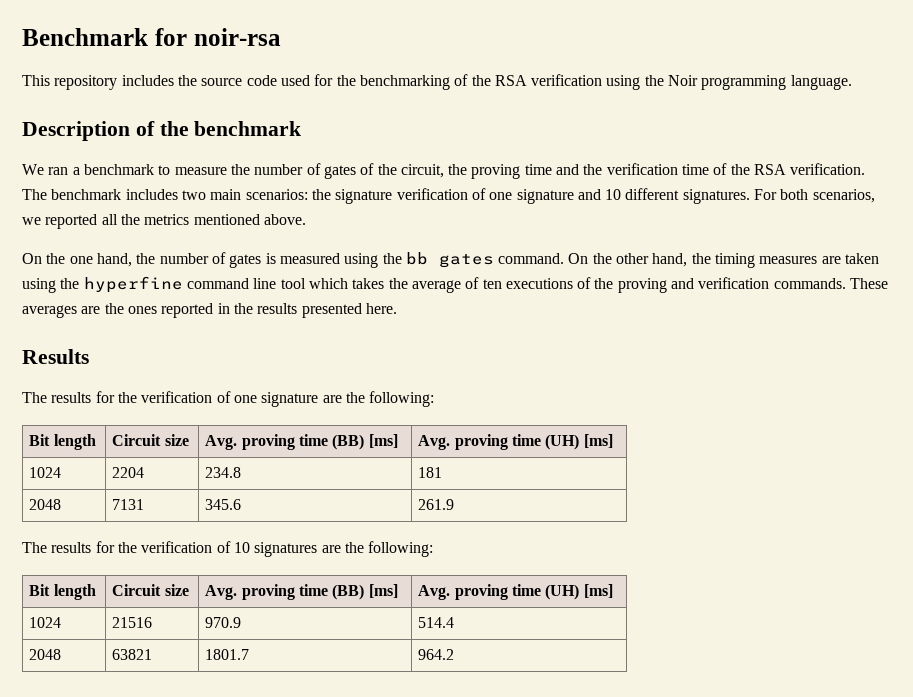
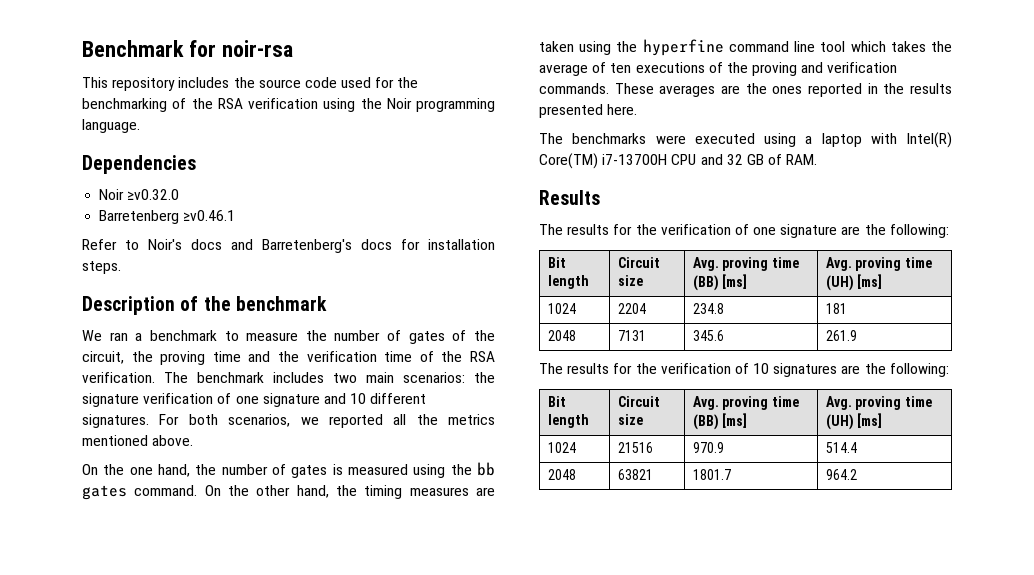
(852, 82) none -> [82,155,196,174] [99,189,180,200] [99,210,236,224] [82,239,495,253] [82,261,121,274] // Dependencies // Noir ≥v0.32.0 // Barretenberg ≥v0.46.1 // Refer to Noir's docs and Barretenberg's docs for installation steps.
(397, 308) none -> [539,132,952,148] [539,153,818,169] // The benchmarks were executed using a laptop with Intel(R) Core(TM) i7-13700H CPU and 32 GB of RAM.

